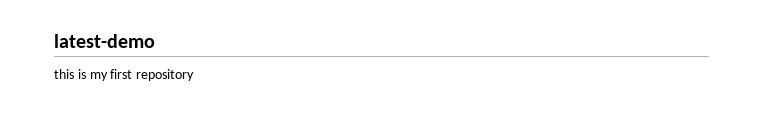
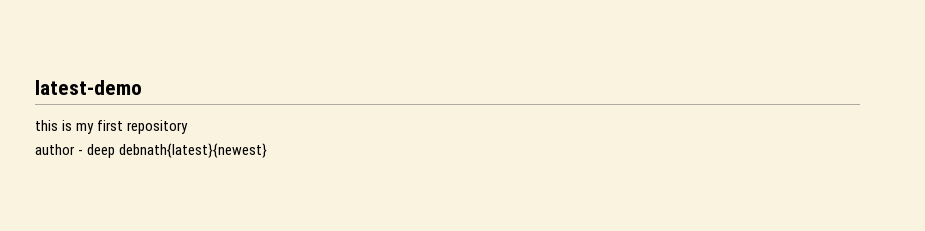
(195, 75) none -> [35,143,268,158] // author - deep debnath{latest}{newest}

